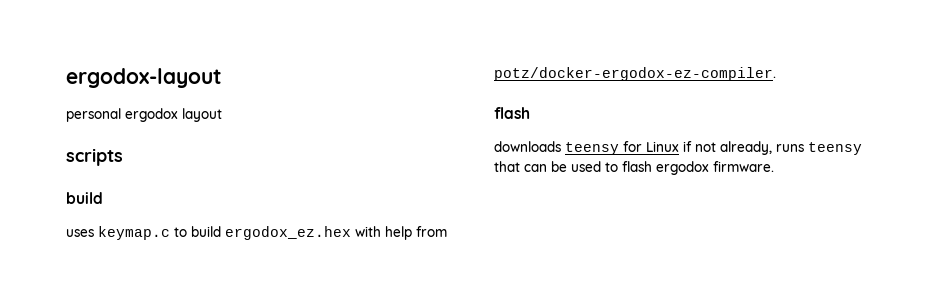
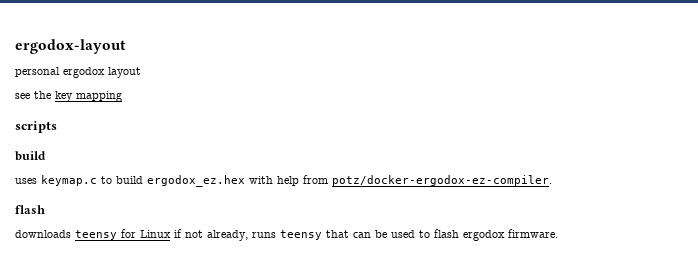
(222, 115) none -> [15,91,122,102] // see the key mapping

